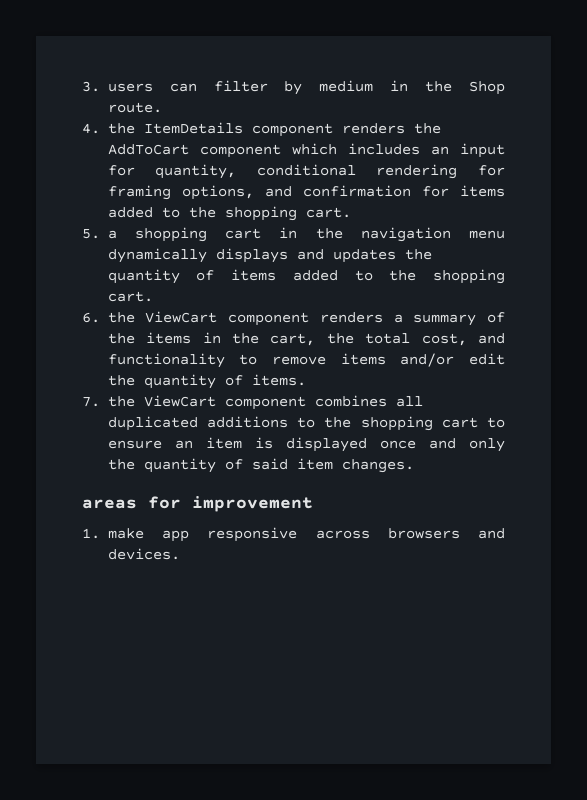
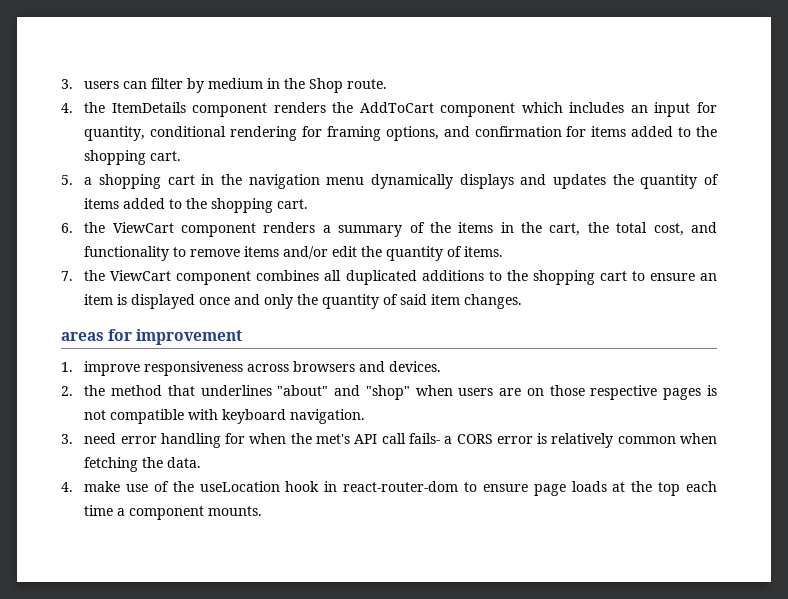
[107,527,298,542] make app responsive -> [84,361,244,376] improve responsiveness
(180, 554) none -> [61,385,717,400] [84,409,366,424] [61,433,718,448] [84,457,202,472] [61,481,717,496] [84,505,263,520] // 2. the method that underlines "about" and "shop" when users are on those respective pages is not compatible with keyboard navigation. // 3. need error handling for when the met's API call fails- a CORS error is relatively common when fetching the data. // 4. make use of the useLocation hook in react-router-dom to ensure page loads at the top each time a component mounts.

